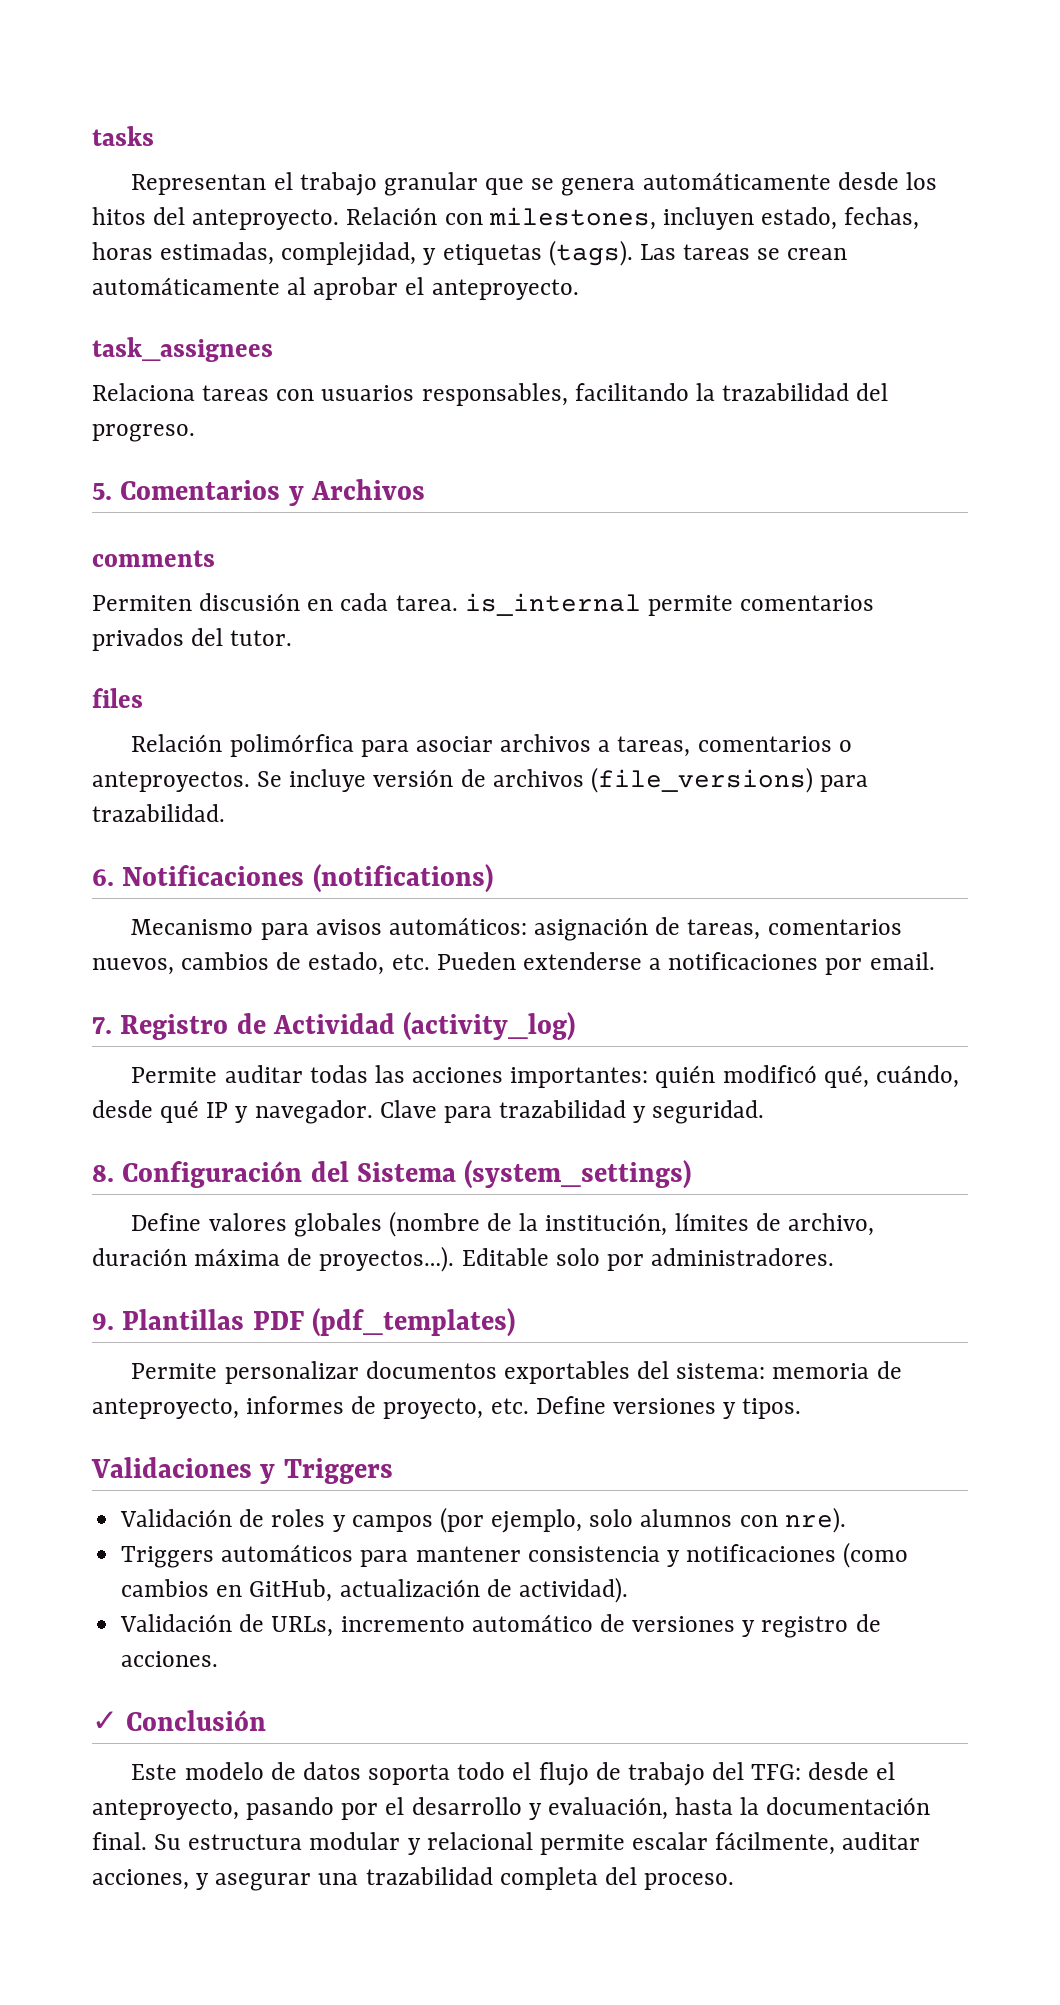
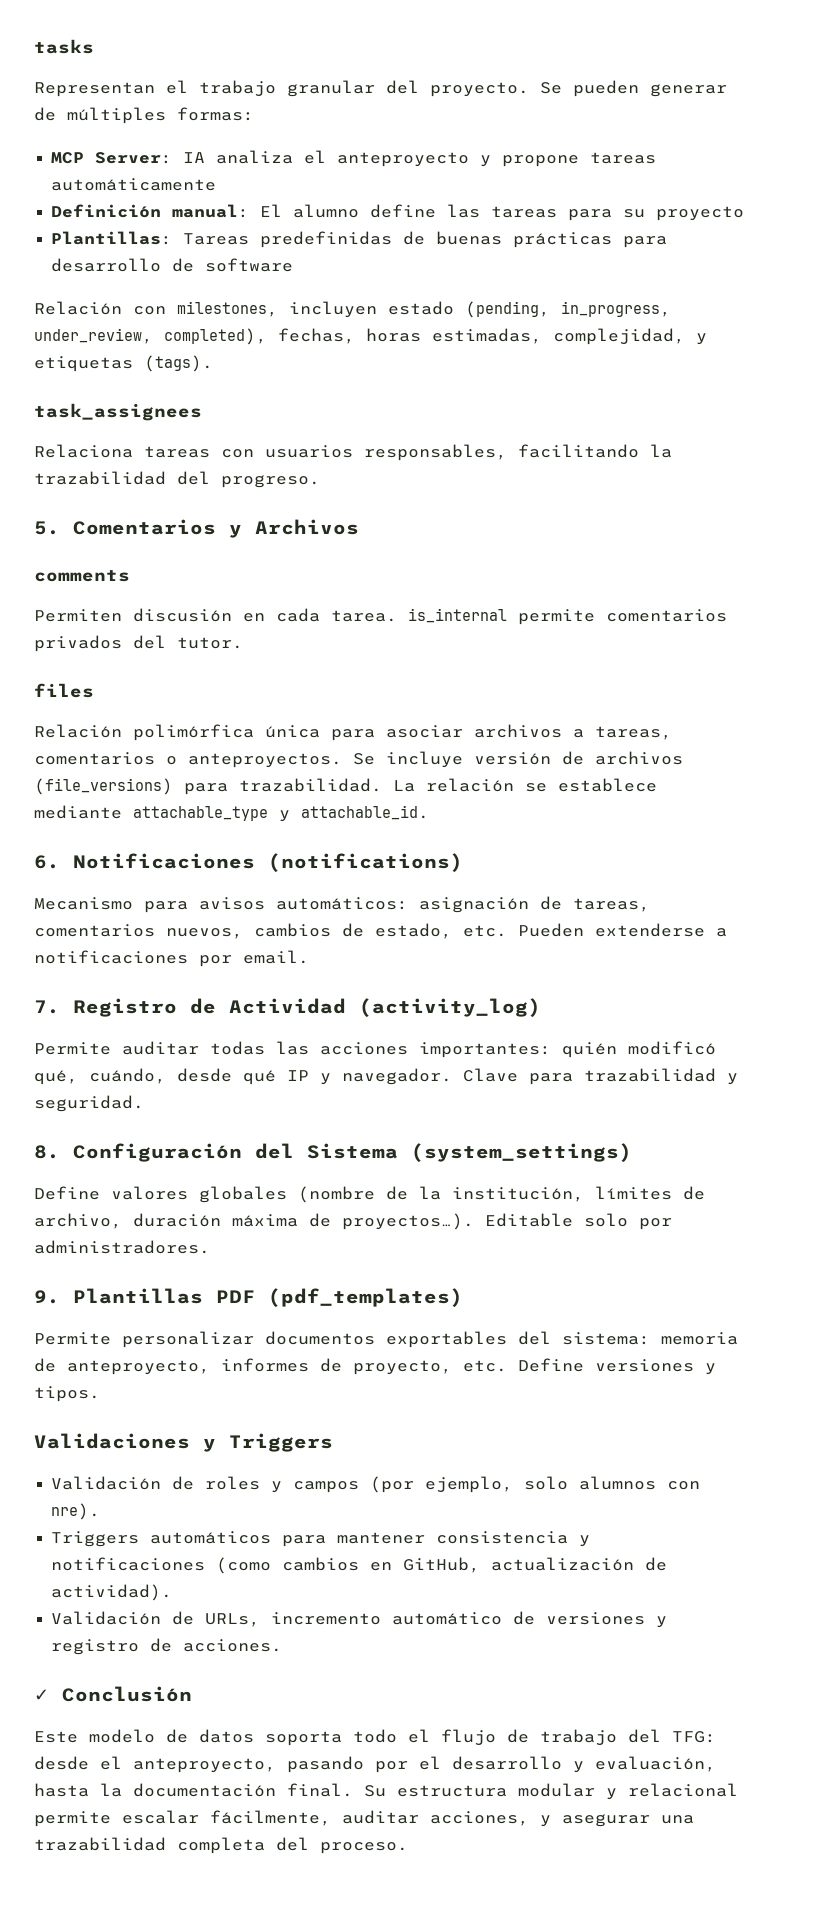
[485,172,937,196] [92,207,838,230] que se genera automáticamente desde los hitos del anteproyecto. Relación con milestones, incluyen estado, -> [386,80,727,97] [34,107,254,124] [51,150,657,167] [51,178,217,191] [51,204,745,221] [51,231,668,248] [51,258,294,272] [34,301,671,318] [34,328,267,345] del proyecto. Se pueden generar de múltiples formas: // MCP Server: IA analiza el anteproyecto y propone tareas automáticamente // Definición manual: El alumno define las tareas para su proyecto // Plantillas: Tareas predefinidas de buenas prácticas para desarrollo de software // Relación con milestones, incluyen estado (pending, in_progress, under_review, completed),
[639,244,848,260] [92,277,579,300] Las tareas se crean automáticamente al aprobar el anteproyecto. -> (213, 363) none
(354, 745) none -> [265,725,320,738] única
(225, 813) none -> [393,778,657,792] [34,805,429,822] La relación se establece mediante attachable_type y attachable_id.

